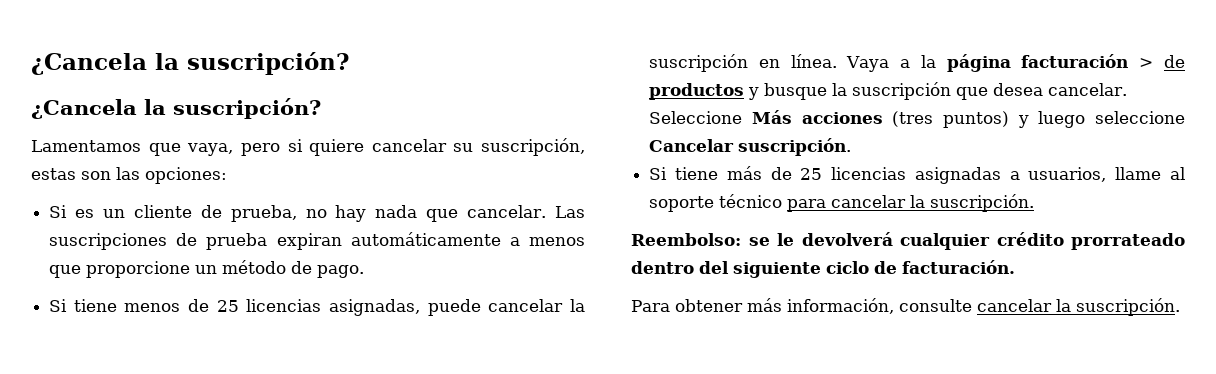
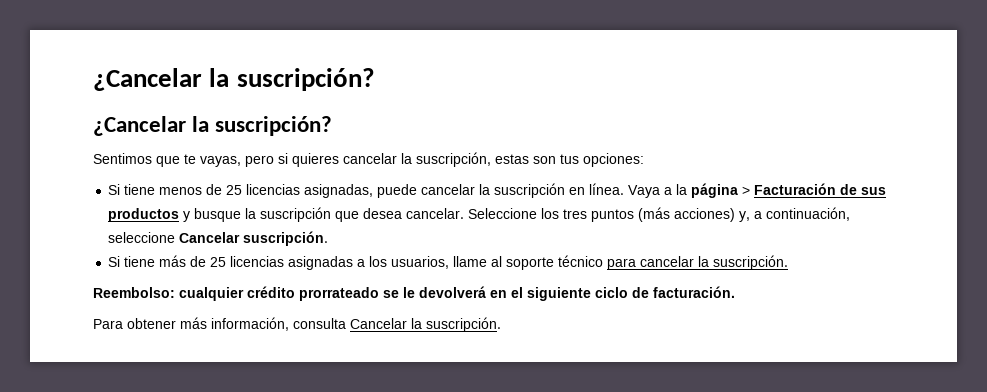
[31,52,349,75] [31,98,321,119] [31,139,474,156] ¿Cancela la suscripción? // ¿Cancela la suscripción? // Lamentamos que vaya, pero si quiere cancelar su -> [93,68,375,91] [93,116,333,136] [93,153,412,167] ¿Cancelar la suscripción? // ¿Cancelar la suscripción? // Sentimos que te vayas, pero si quieres cancelar la
[116,167,140,180] las -> [560,154,579,164] tus
[49,205,586,222] [49,232,585,250] [49,260,365,278] // Si es un cliente de prueba, no hay nada que cancelar. Las suscripciones de prueba expiran automáticamente a menos que proporcione un método de pago. -> (644, 160) none
[1021,54,1185,68] facturación > de -> [742,183,887,195] > Facturación de sus
[751,110,1086,128] Más acciones (tres puntos) y luego -> [541,207,851,222] los tres puntos (más acciones) y, a continuación,
(1020, 175) none -> [369,256,388,267] los
[748,232,1185,250] [631,261,729,274] se le devolverá cualquier crédito prorrateado dentro del -> [179,286,523,301] cualquier crédito prorrateado se le devolverá en el
[899,299,1052,312] consulte cancelar -> [293,318,407,329] consulta Cancelar

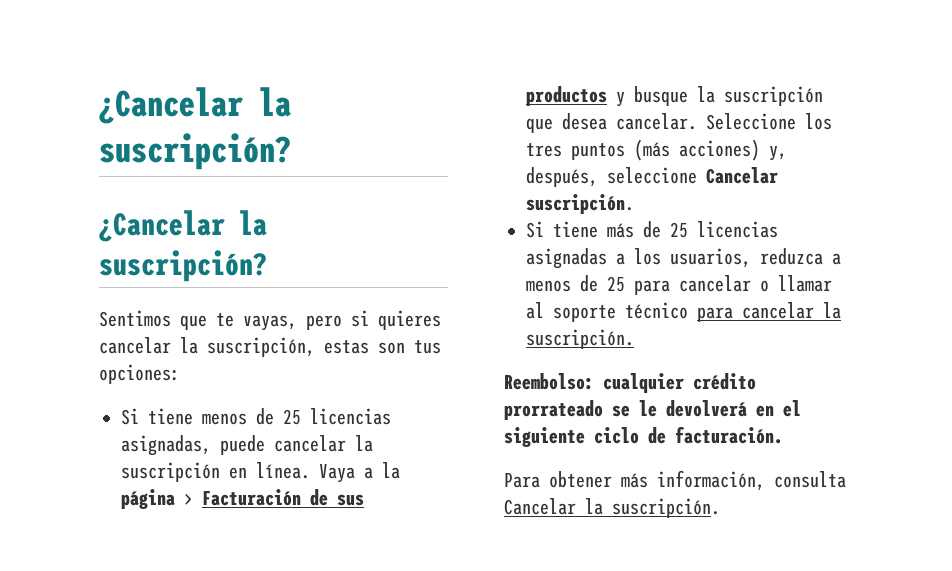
[754,207,851,221] a continuación, -> [526,167,598,187] después,
[453,256,488,267] llame -> [760,248,841,265] [526,275,832,295] reduzca a menos de 25 para cancelar o llamar

